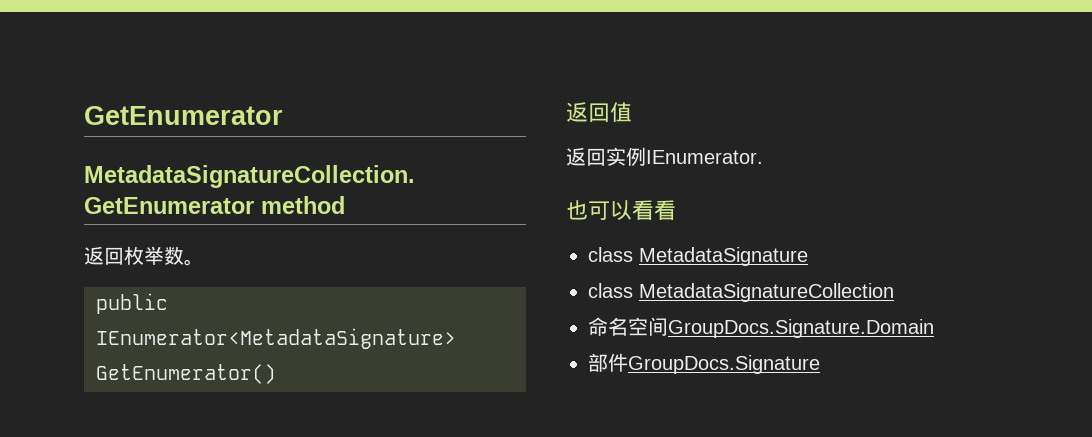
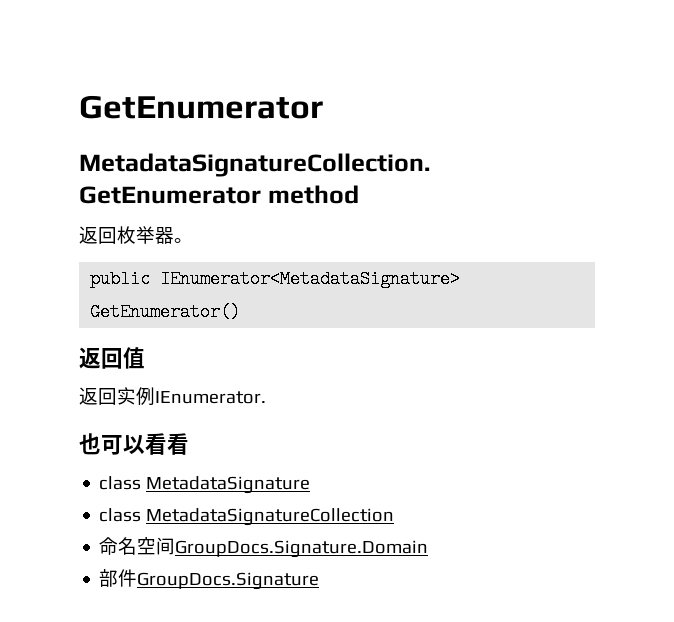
[164,246,184,265] 数 -> [155,227,174,244] 器

